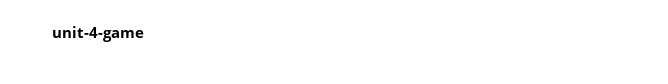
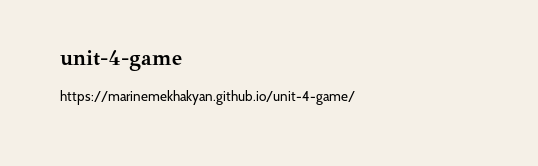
(144, 34) none -> [60,90,355,105] // https://marinemekhakyan.github.io/unit-4-game/

